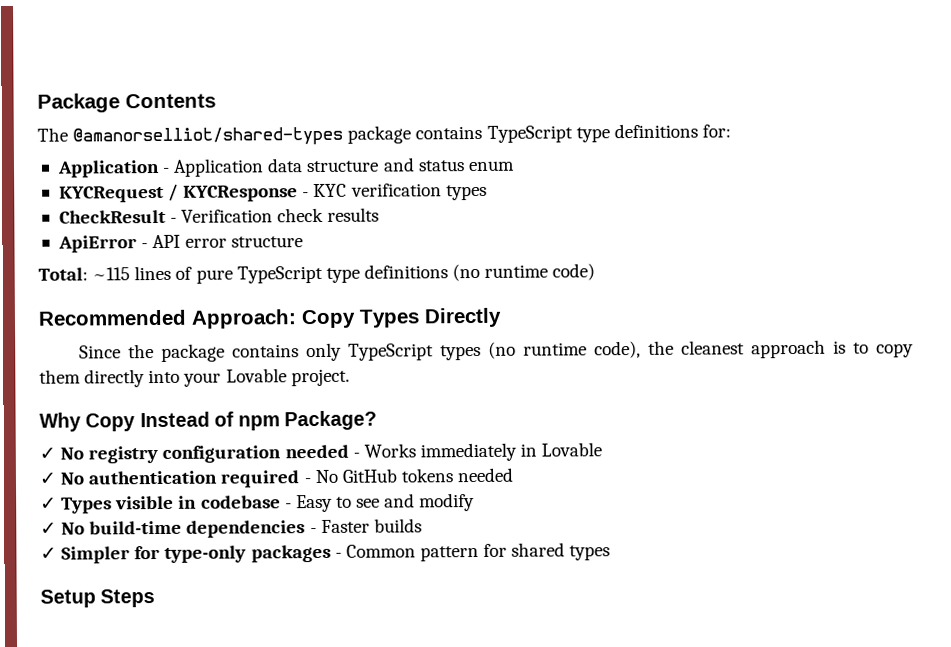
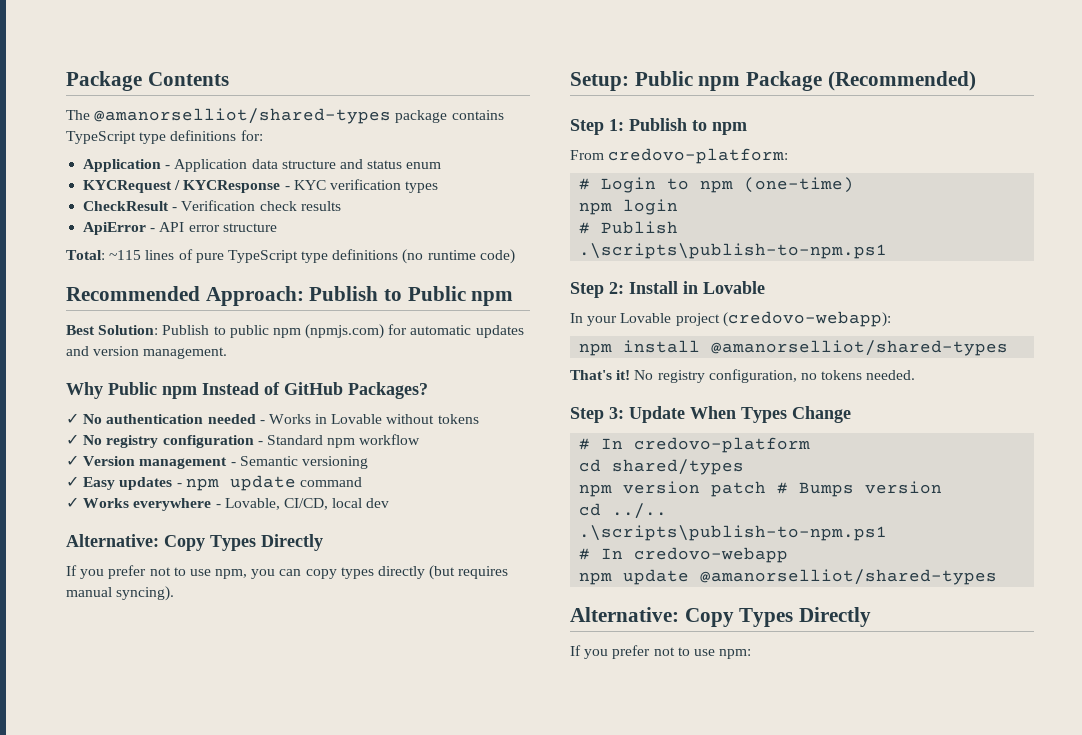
[301,307,502,329] [78,339,914,362] [39,368,350,388] [39,410,378,432] [39,442,603,464] [39,467,514,488] [40,493,476,514] [40,518,422,538] [40,542,611,564] [40,589,156,608] Copy Types Directly // Since the package contains only TypeScript types (no runtime code), the cleanest approach is to copy them directly into your Lovable project. // Why Copy Instead of npm Package? // ✓ No registry configuration needed - Works immediately in Lovable // ✓ No authentication required - No GitHub tokens needed // ✓ Types visible in codebase - Easy to see and modify // ✓ No build-time dependencies - Faster builds // ✓ Simpler for type-only packages - Common pattern for shared types // Setup Steps -> [309,286,514,306] [66,324,524,339] [66,346,228,359] [66,382,428,399] [66,413,479,424] [66,434,421,448] [66,455,368,469] [66,475,362,491] [66,497,390,511] [66,534,323,551] [66,565,509,580] [66,586,175,601] [570,71,976,91] [570,118,747,135] [570,148,789,164] [579,177,855,193] [579,199,679,215] [579,221,679,234] [579,243,888,259] [570,281,765,298] [570,311,891,327] [579,340,1009,356] [570,369,916,383] [570,406,851,423] [579,437,811,453] [579,459,745,475] [579,481,943,497] [579,503,668,519] [579,525,888,541] [579,547,789,563] [579,569,998,585] [570,607,872,627] [570,645,752,659] Publish to Public npm // Best Solution: Publish to public npm (npmjs.com) for automatic updates and version management. // Why Public npm Instead of GitHub Packages? // ✓ No authentication needed - Works in Lovable without tokens // ✓ No registry configuration - Standard npm workflow // ✓ Version management - Semantic versioning // ✓ Easy updates - npm update command // ✓ Works everywhere - Lovable, CI/CD, local dev // Alternative: Copy Types Directly // If you prefer not to use npm, you can copy types directly (but requires manual syncing). // Setup: Public npm Package (Recommended) // Step 1: Publish to npm // From credovo-platform: // # Login to npm (one-time) // npm login // # Publish // .\scripts\publish-to-npm.ps1 // Step 2: Install in Lovable // In your Lovable project (credovo-webapp): // npm install @amanorselliot/shared-types // That's it! No registry configuration, no tokens needed. // Step 3: Update When Types Change // # In credovo-platform // cd shared/types // npm version patch # Bumps version // cd ../.. // .\scripts\publish-to-npm.ps1 // # In credovo-webapp // npm update @amanorselliot/shared-types // Alternative: Copy Types Directly // If you prefer not to use npm:

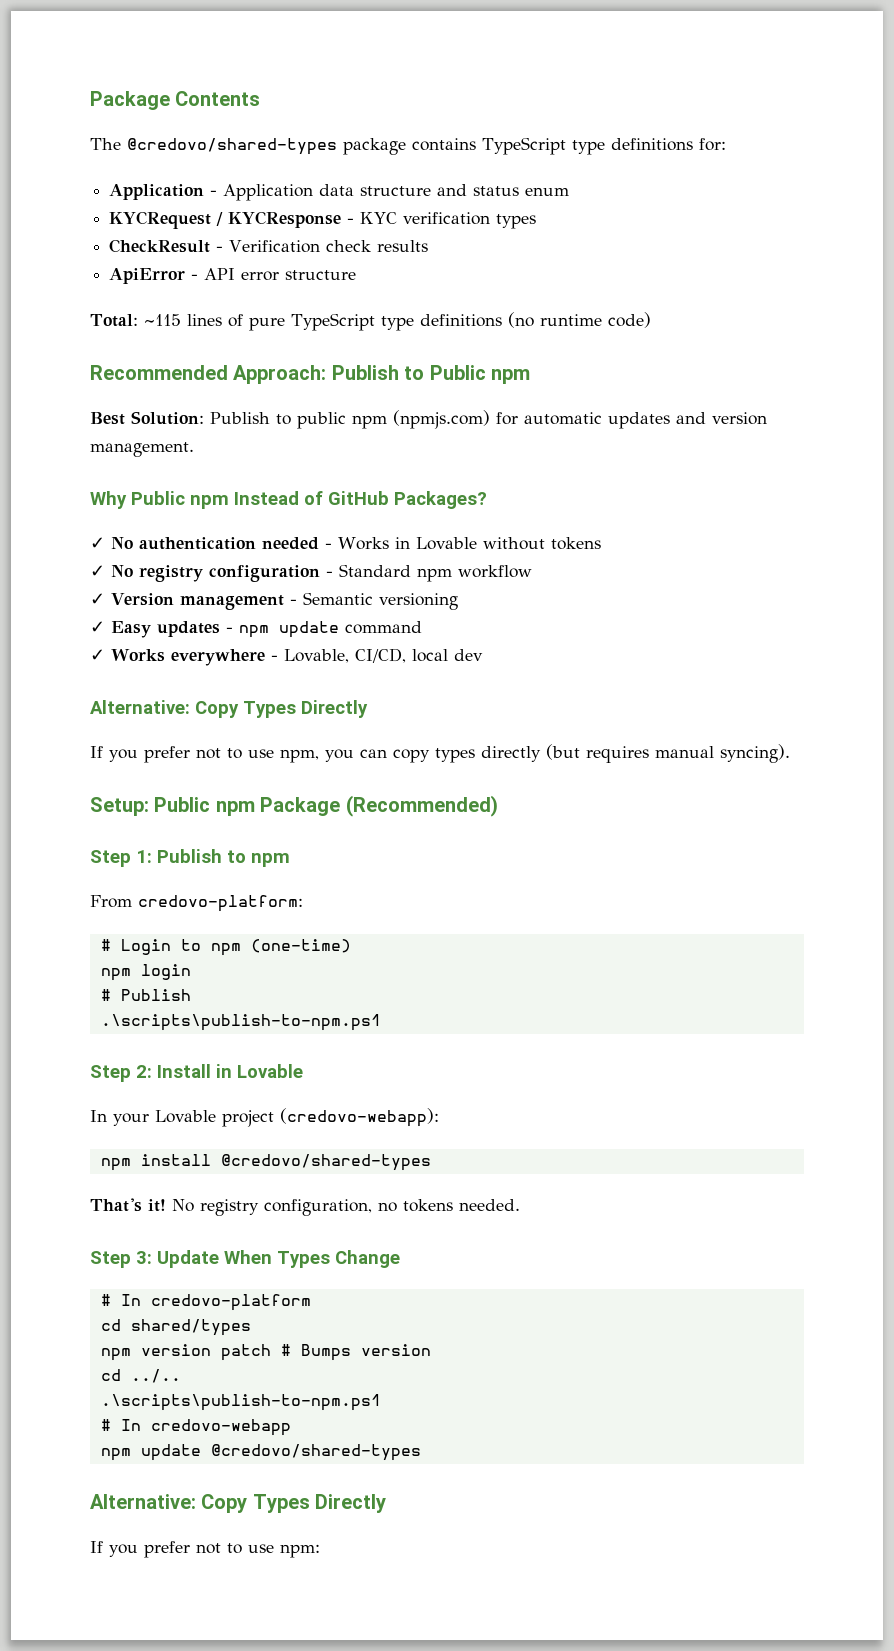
[94,108,392,124] @amanorselliot/shared-types -> [127,138,337,155] @credovo/shared-types
[711,340,1009,356] @amanorselliot/shared-types -> [220,1154,431,1171] @credovo/shared-types
[700,569,998,585] @amanorselliot/shared-types -> [210,1444,421,1461] @credovo/shared-types

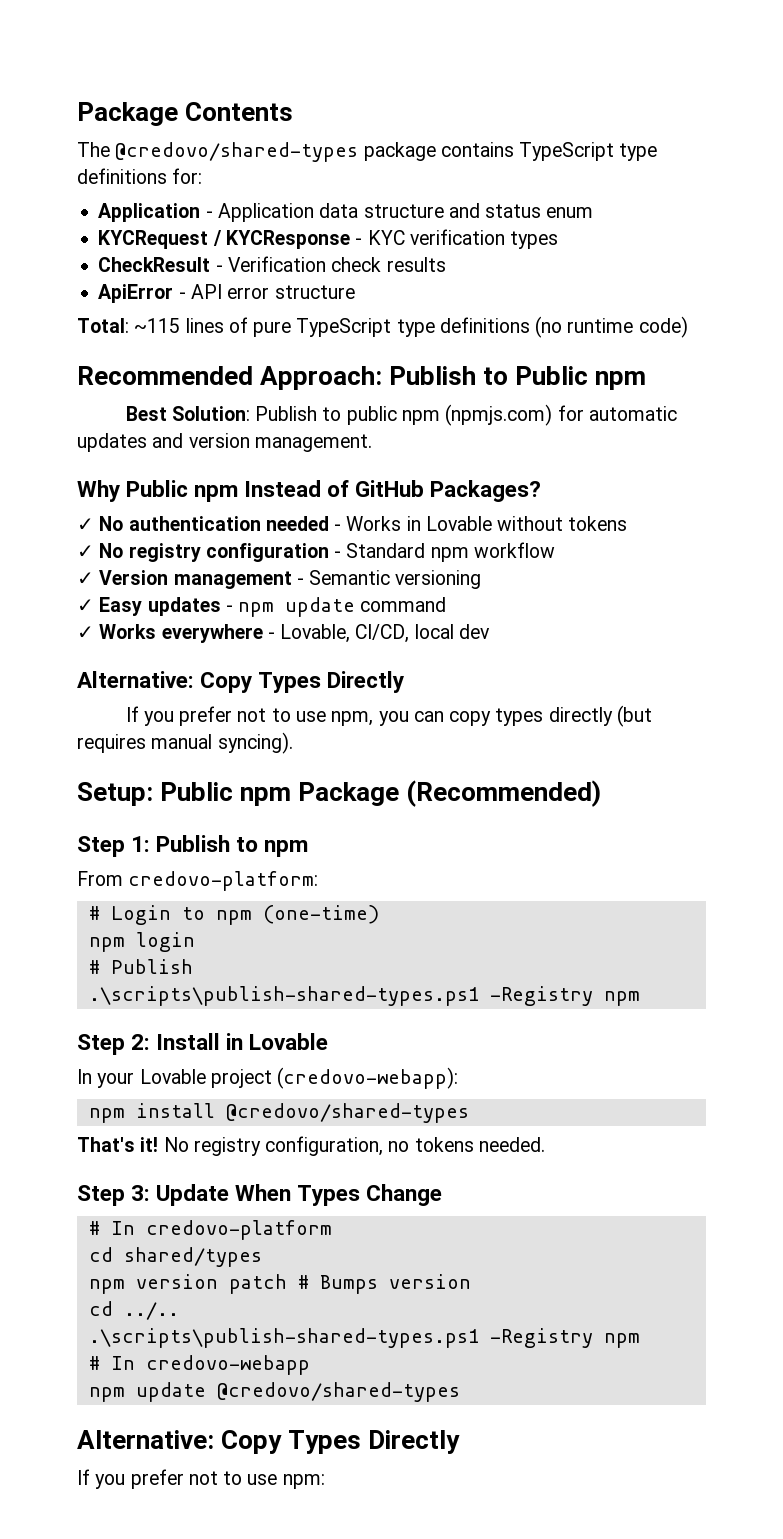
[100,1014,381,1031] .\scripts\publish-to-npm.ps1 -> [88,986,640,1006] .\scripts\publish-shared-types.ps1 -Registry npm
[100,1394,381,1411] .\scripts\publish-to-npm.ps1 -> [88,1328,640,1348] .\scripts\publish-shared-types.ps1 -Registry npm

